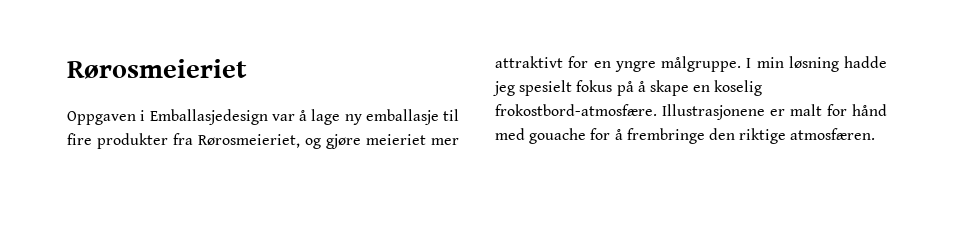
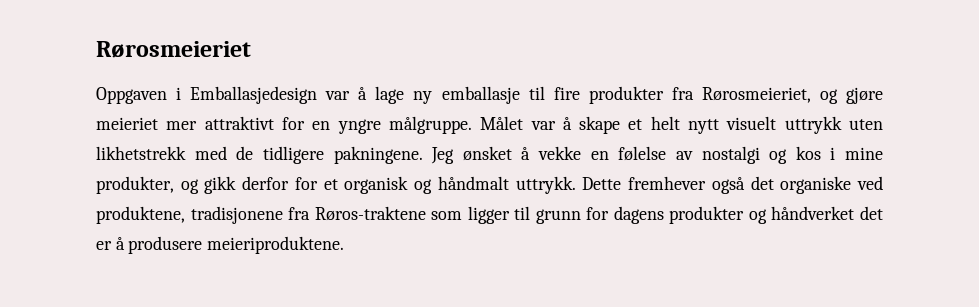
[746,56,887,72] [493,80,763,96] [495,104,887,120] [495,128,876,144] I min løsning hadde jeg spesielt fokus på å skape en koselig frokostbord-atmosfære. Illustrasjonene er malt for hånd med gouache for å frembringe den riktige atmosfæren. -> [480,116,883,134] [96,146,883,164] [96,176,884,194] [96,206,884,224] [96,236,345,254] Målet var å skape et helt nytt visuelt uttrykk uten likhetstrekk med de tidligere pakningene. Jeg ønsket å vekke en følelse av nostalgi og kos i mine produkter, og gikk derfor for et organisk og håndmalt uttrykk. Dette fremhever også det organiske ved produktene, tradisjonene fra Røros-traktene som ligger til grunn for dagens produkter og håndverket det er å produsere meieriproduktene.

